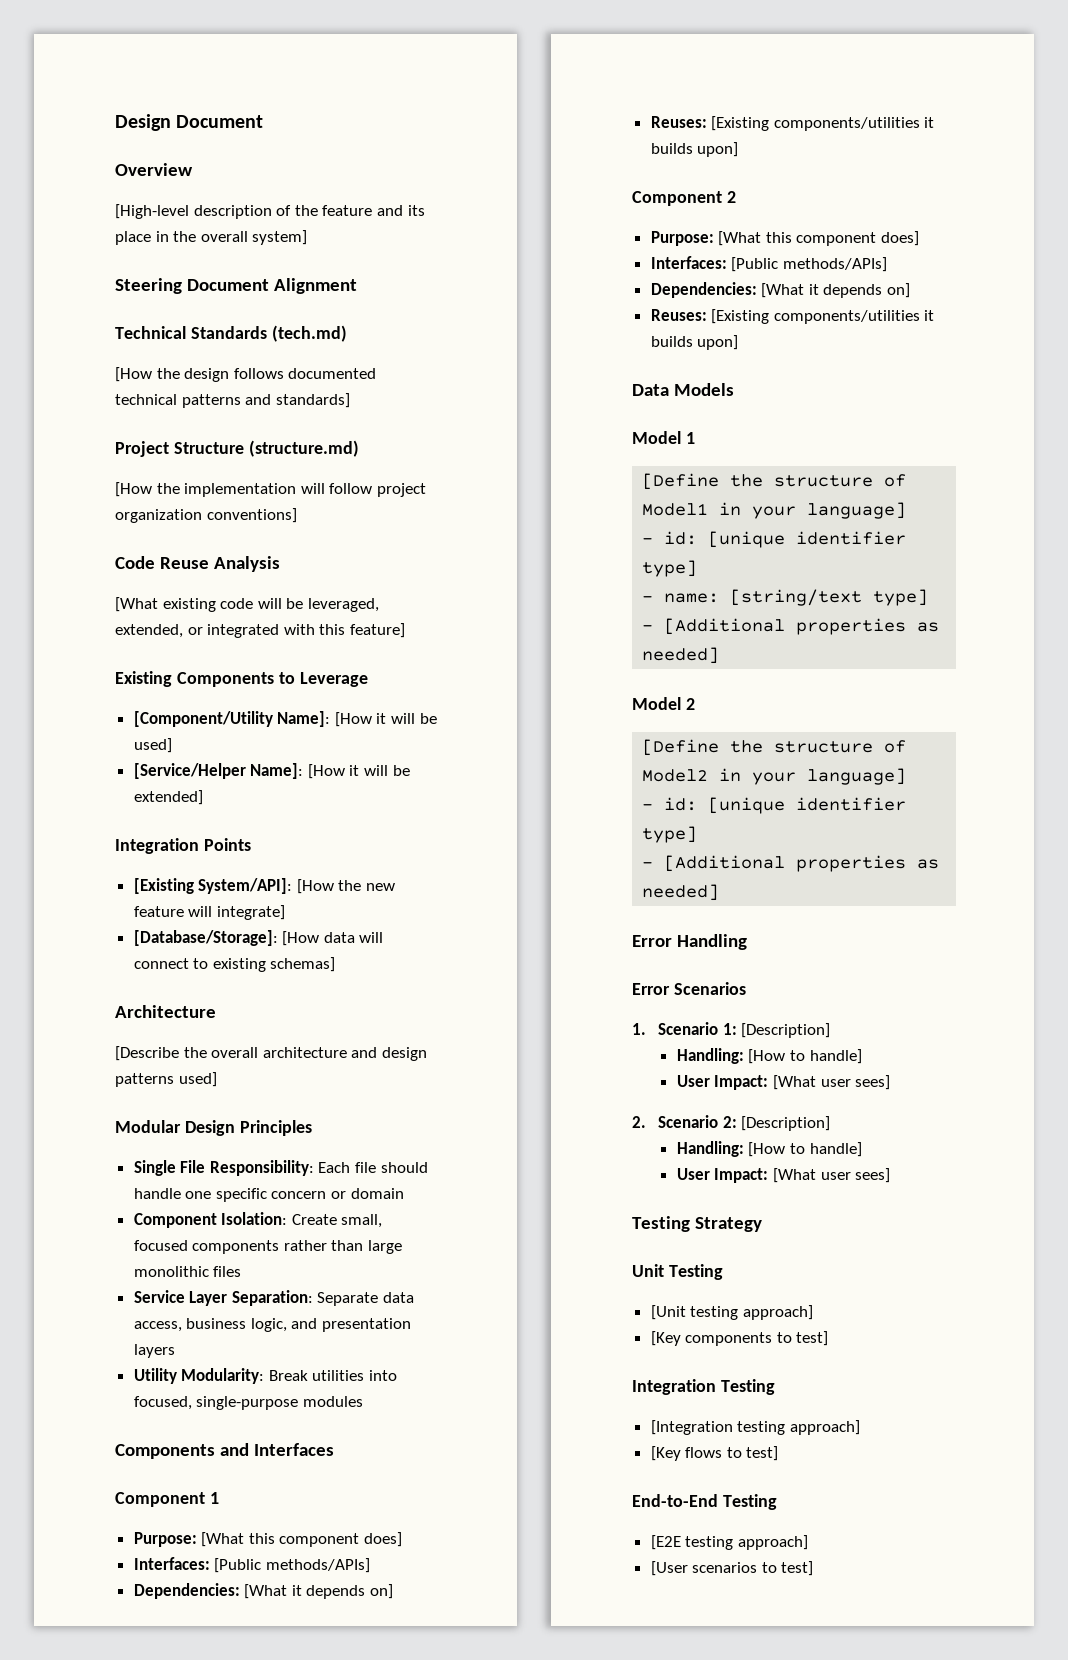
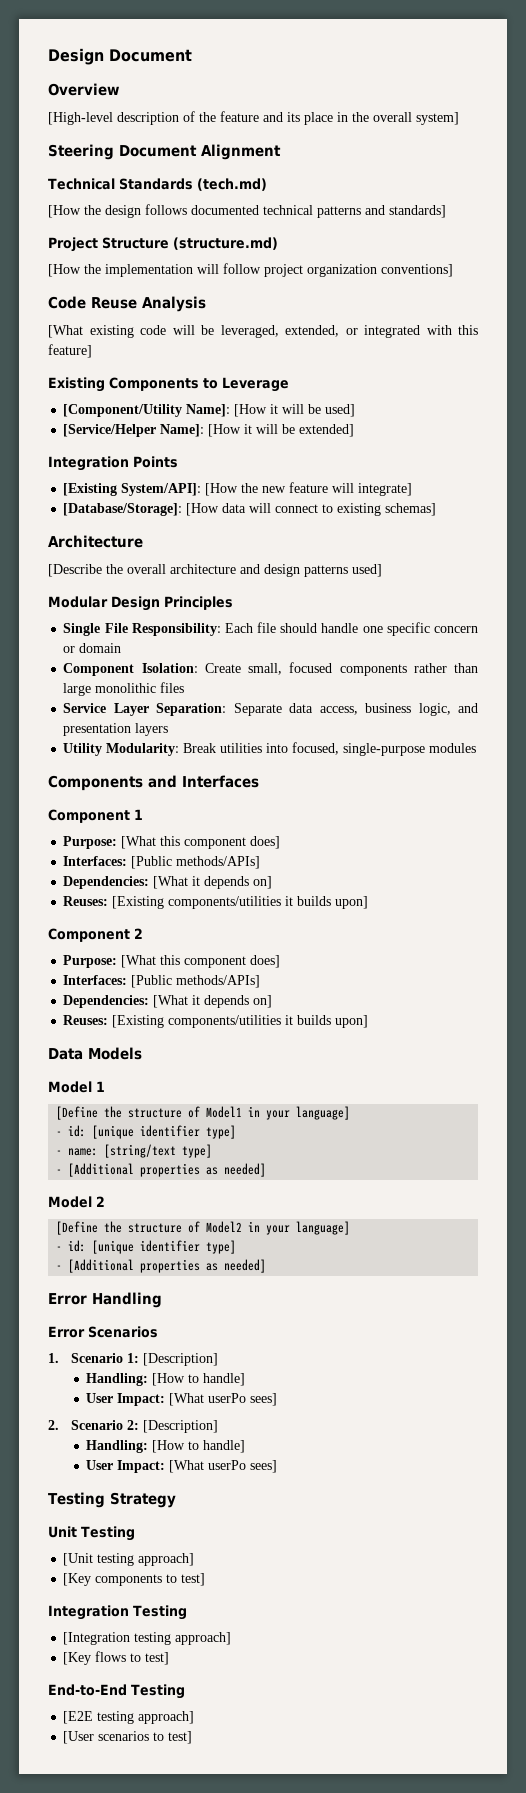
[820,1079,851,1087] user -> [208,1393,247,1403] userPo
[820,1172,851,1180] user -> [208,1460,247,1470] userPo

